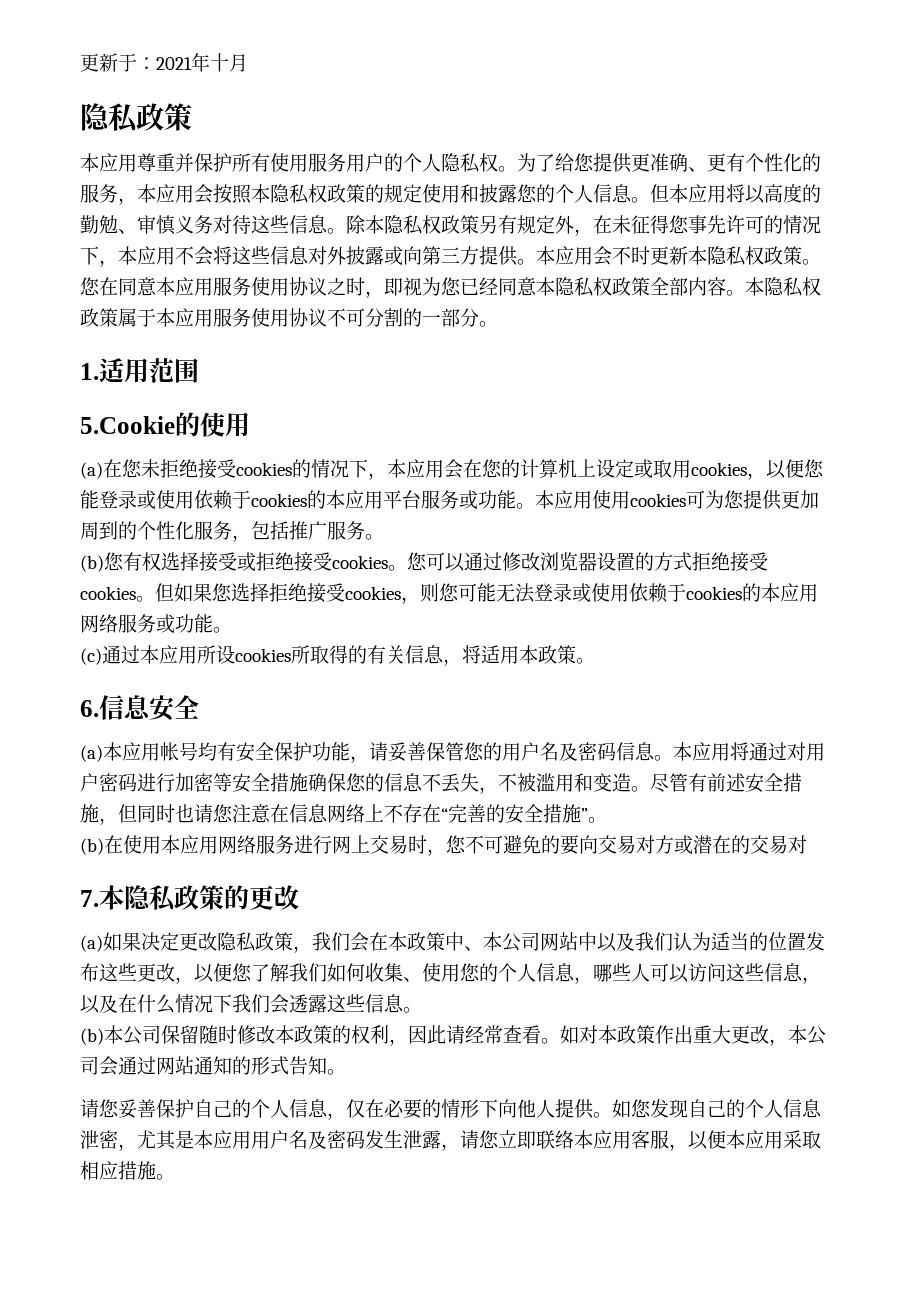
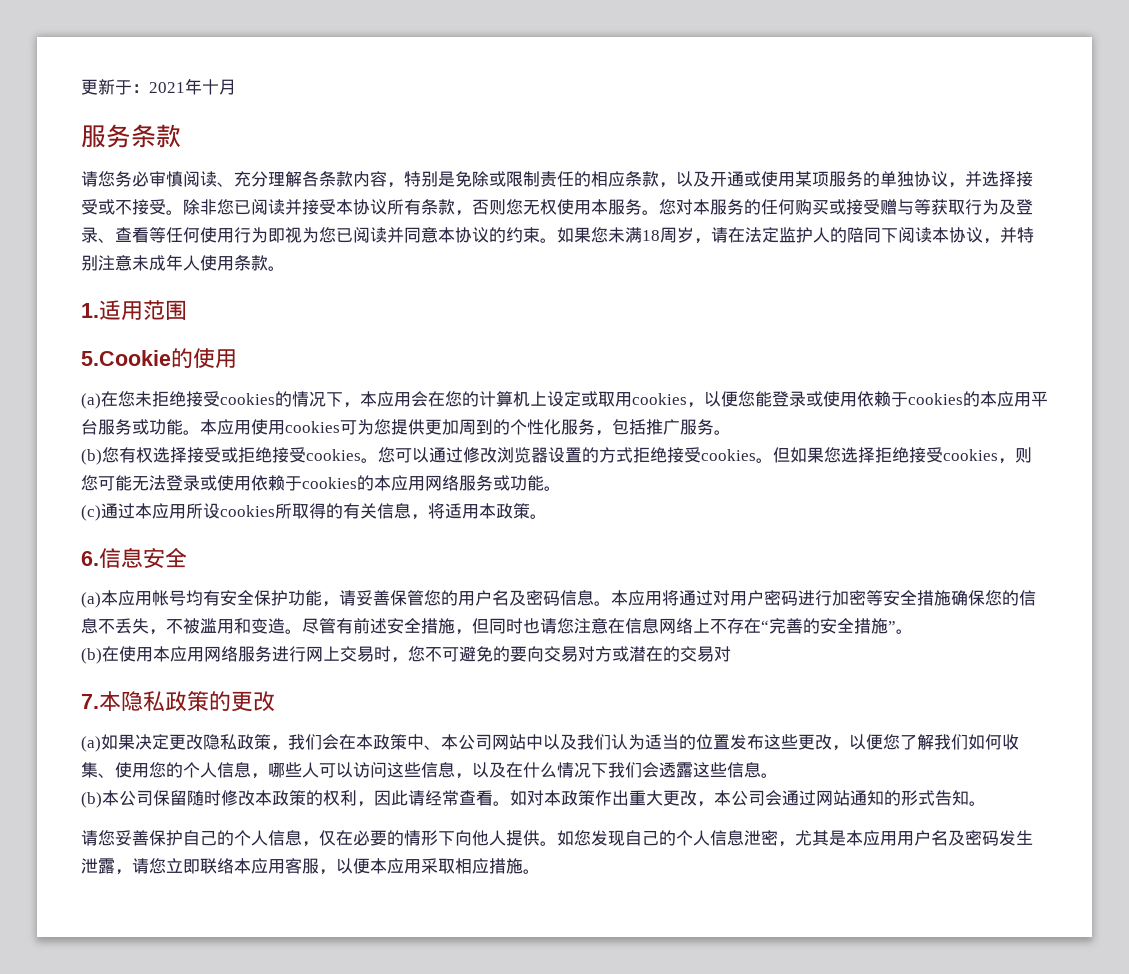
[80,103,192,133] [80,153,821,173] [80,184,821,205] [80,215,821,236] [80,246,821,267] [80,277,821,298] [80,308,479,327] 隐私政策 // 本应用尊重并保护所有使用服务用户的个人隐私权。为了给您提供更准确、更有个性化的服务，本应用会按照本隐私权政策的规定使用和披露您的个人信息。但本应用将以高度的勤勉、审慎义务对待这些信息。除本隐私权政策另有规定外，在未征得您事先许可的情况下，本应用不会将这些信息对外披露或向第三方提供。本应用会不时更新本隐私权政策。您在同意本应用服务使用协议之时，即视为您已经同意本隐私权政策全部内容。本隐私权政策属于本应用服务使用协议不可分割的一部分 -> [81,124,181,148] [81,171,1033,188] [81,199,1033,216] [81,227,1034,244] [81,254,268,271] 服务条款 // 请您务必审慎阅读、充分理解各条款内容，特别是免除或限制责任的相应条款，以及开通或使用某项服务的单独协议，并选择接受或不接受。除非您已阅读并接受本协议所有条款，否则您无权使用本服务。您对本服务的任何购买或接受赠与等获取行为及登录、查看等任何使用行为即视为您已阅读并同意本协议的约束。如果您未满18周岁，请在法定监护人的陪同下阅读本协议，并特别注意未成年人使用条款

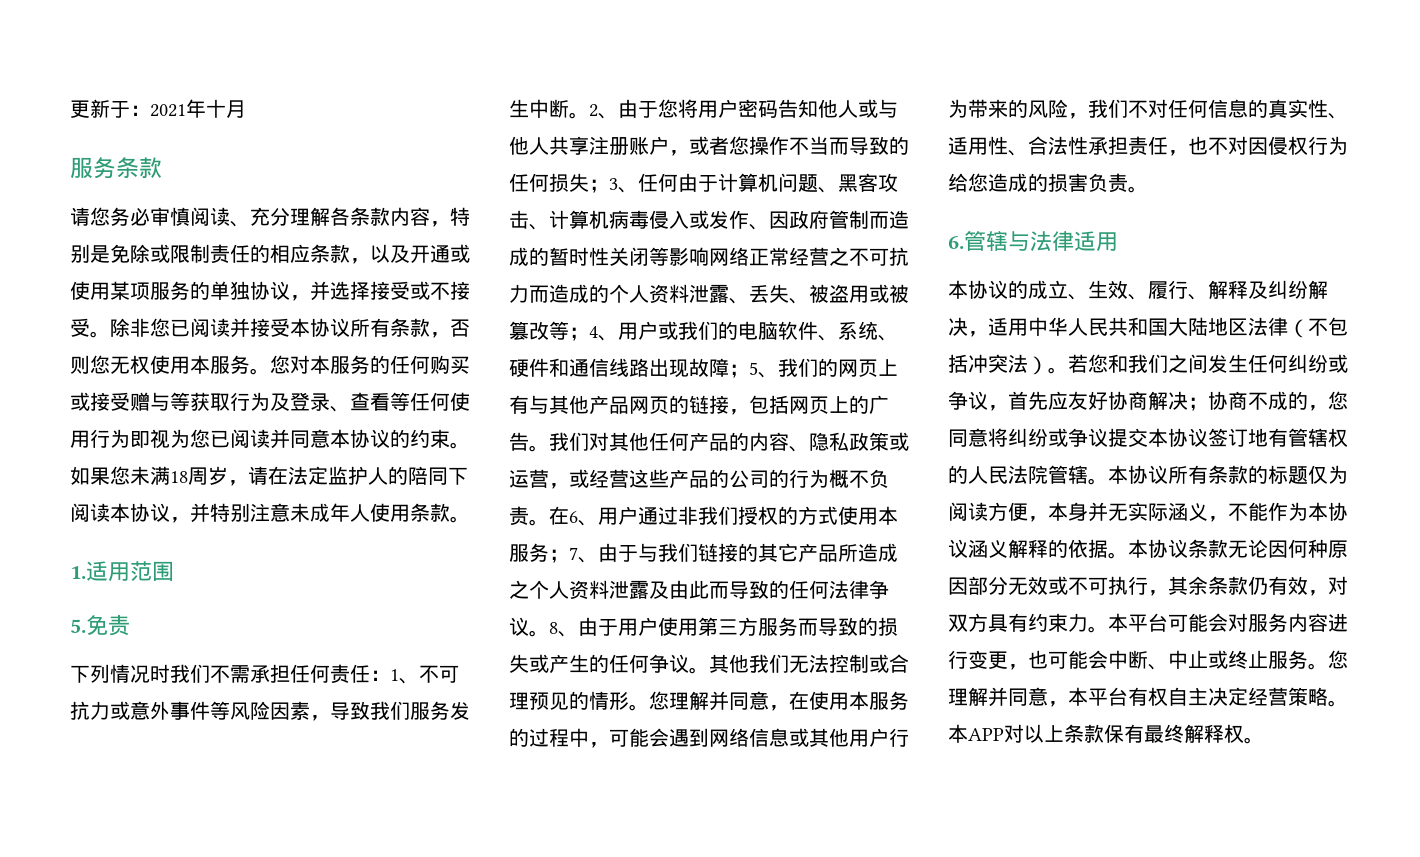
[81,348,237,368] [81,391,1048,409] [81,419,731,436] [81,447,1032,465] [81,475,561,491] [81,503,547,521] [81,547,187,569] [81,590,1036,608] [81,618,913,635] [81,646,731,664] [81,691,275,712] [81,734,1019,752] [81,762,778,779] [81,790,986,808] [81,830,1033,847] [81,858,523,875] 5.Cookie的使用 // (a)在您未拒绝接受cookies的情况下，本应用会在您的计算机上设定或取用cookies，以便您能登录或使用依赖于cookies的本应用平台服务或功能。本应用使用cookies可为您提供更加周到的个性化服务，包括推广服务。 // (b)您有权选择接受或拒绝接受cookies。您可以通过修改浏览器设置的方式拒绝接受cookies。但如果您选择拒绝接受cookies，则您可能无法登录或使用依赖于cookies的本应用网络服务或功能。 // (c)通过本应用所设cookies所取得的有关信息，将适用本政策。 // 6.信息安全 // (a)本应用帐号均有安全保护功能，请妥善保管您的用户名及密码信息。本应用将通过对用户密码进行加密等安全措施确保您的信息不丢失，不被滥用和变造。尽管有前述安全措施，但同时也请您注意在信息网络上不存在“完善的安全措施”。 // (b)在使用本应用网络服务进行网上交易时，您不可避免的要向交易对方或潜在的交易对 // 7.本隐私政策的更改 // (a)如果决定更改隐私政策，我们会在本政策中、本公司网站中以及我们认为适当的位置发布这些更改，以便您了解我们如何收集、使用您的个人信息，哪些人可以访问这些信息，以及在什么情况下我们会透露这些信息。 // (b)本公司保留随时修改本政策的权利，因此请经常查看。如对本政策作出重大更改，本公司会通过网站通知的形式告知。 // 请您妥善保护自己的个人信息，仅在必要的情形下向他人提供。如您发现自己的个人信息泄密，尤其是本应用用户名及密码发生泄露，请您立即联络本应用客服，以便本应用采取相应措施 -> [70,615,130,636] [70,664,459,684] [70,701,470,721] [509,99,898,119] [509,136,909,156] [509,173,898,193] [509,210,909,230] [509,247,909,266] [509,284,909,304] [509,321,898,341] [509,358,898,378] [509,395,889,415] [509,432,909,452] [509,469,889,489] [509,506,898,526] [509,543,898,563] [509,580,889,600] [509,617,898,637] [509,654,909,674] [509,691,909,711] [509,728,909,748] [948,99,1348,119] [948,136,1348,156] [948,173,1148,193] [948,231,1118,251] [948,280,1328,300] [948,317,1348,338] [948,354,1348,375] [948,391,1348,411] [948,428,1348,447] [948,465,1348,485] [948,502,1348,522] [948,539,1348,559] [948,576,1348,596] [948,613,1348,633] [948,650,1348,670] [948,687,1348,707] [948,724,1244,743] 5.免责 // 下列情况时我们不需承担任何责任：1、不可抗力或意外事件等风险因素，导致我们服务发生中断。2、由于您将用户密码告知他人或与他人共享注册账户，或者您操作不当而导致的任何损失；3、任何由于计算机问题、黑客攻击、计算机病毒侵入或发作、因政府管制而造成的暂时性关闭等影响网络正常经营之不可抗力而造成的个人资料泄露、丢失、被盗用或被篡改等；4、用户或我们的电脑软件、系统、硬件和通信线路出现故障；5、我们的网页上有与其他产品网页的链接，包括网页上的广告。我们对其他任何产品的内容、隐私政策或运营，或经营这些产品的公司的行为概不负责。在6、用户通过非我们授权的方式使用本服务；7、由于与我们链接的其它产品所造成之个人资料泄露及由此而导致的任何法律争议。8、由于用户使用第三方服务而导致的损失或产生的任何争议。其他我们无法控制或合理预见的情形。您理解并同意，在使用本服务的过程中，可能会遇到网络信息或其他用户行为带来的风险，我们不对任何信息的真实性、适用性、合法性承担责任，也不对因侵权行为给您造成的损害负责。 // 6.管辖与法律适用 // 本协议的成立、生效、履行、解释及纠纷解决，适用中华人民共和国大陆地区法律（不包括冲突法）。若您和我们之间发生任何纠纷或争议，首先应友好协商解决；协商不成的，您同意将纠纷或争议提交本协议签订地有管辖权的人民法院管辖。本协议所有条款的标题仅为阅读方便，本身并无实际涵义，不能作为本协议涵义解释的依据。本协议条款无论因何种原因部分无效或不可执行，其余条款仍有效，对双方具有约束力。本平台可能会对服务内容进行变更，也可能会中断、中止或终止服务。您理解并同意，本平台有权自主决定经营策略。本APP对以上条款保有最终解释权

